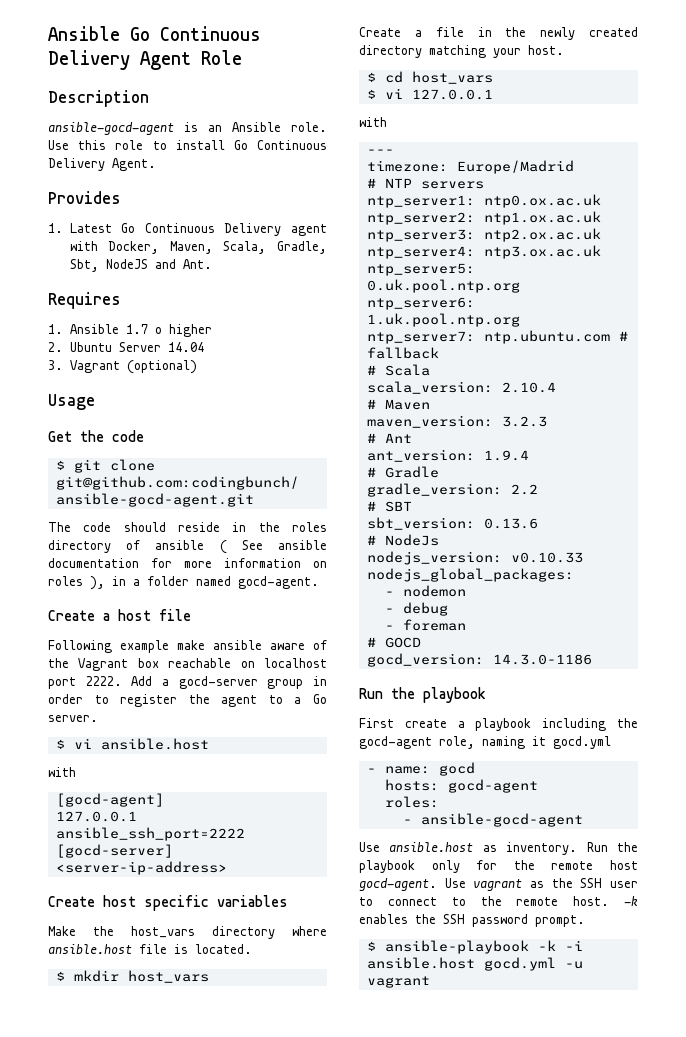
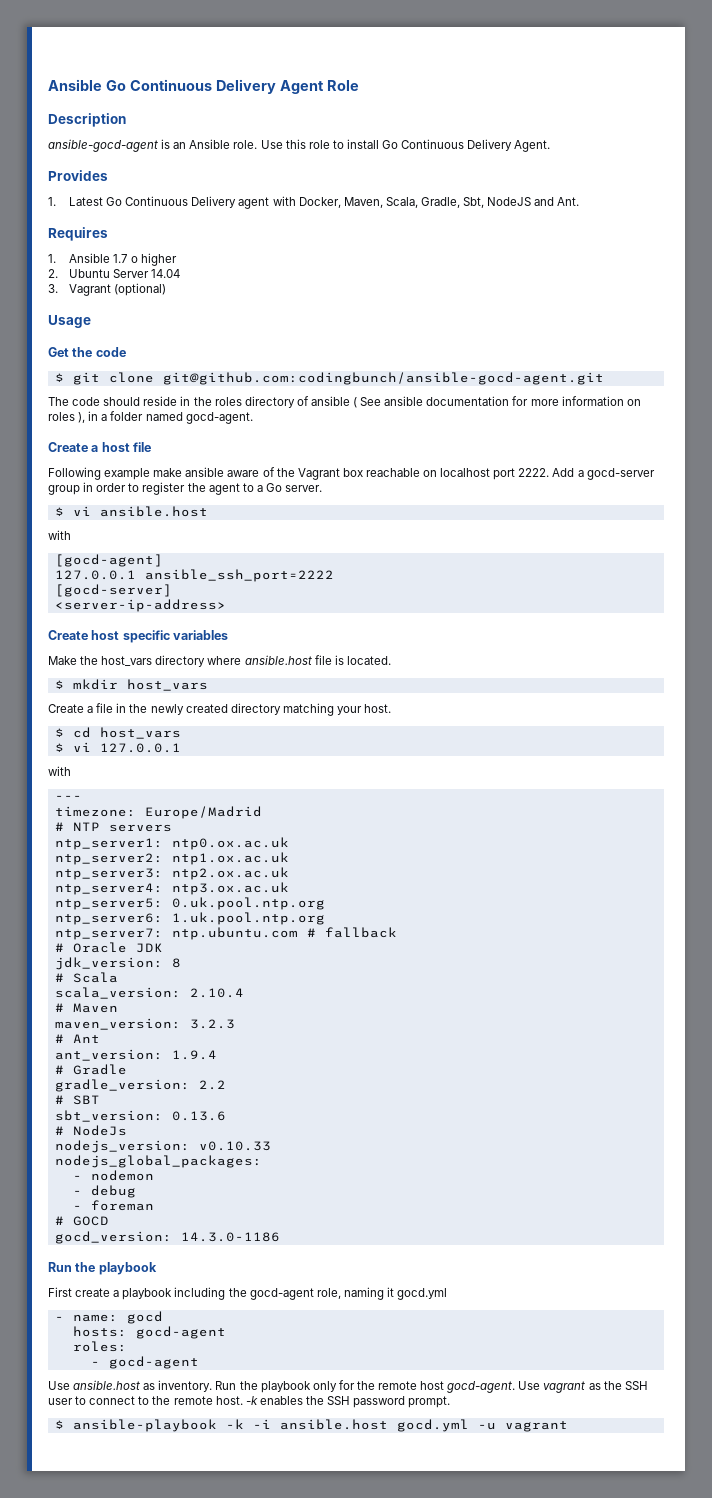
(439, 353) none -> [54,942,163,953] [54,957,181,970] // # Oracle JDK // jdk_version: 8
[420,813,583,827] ansible-gocd-agent -> [108,1356,199,1369] gocd-agent

